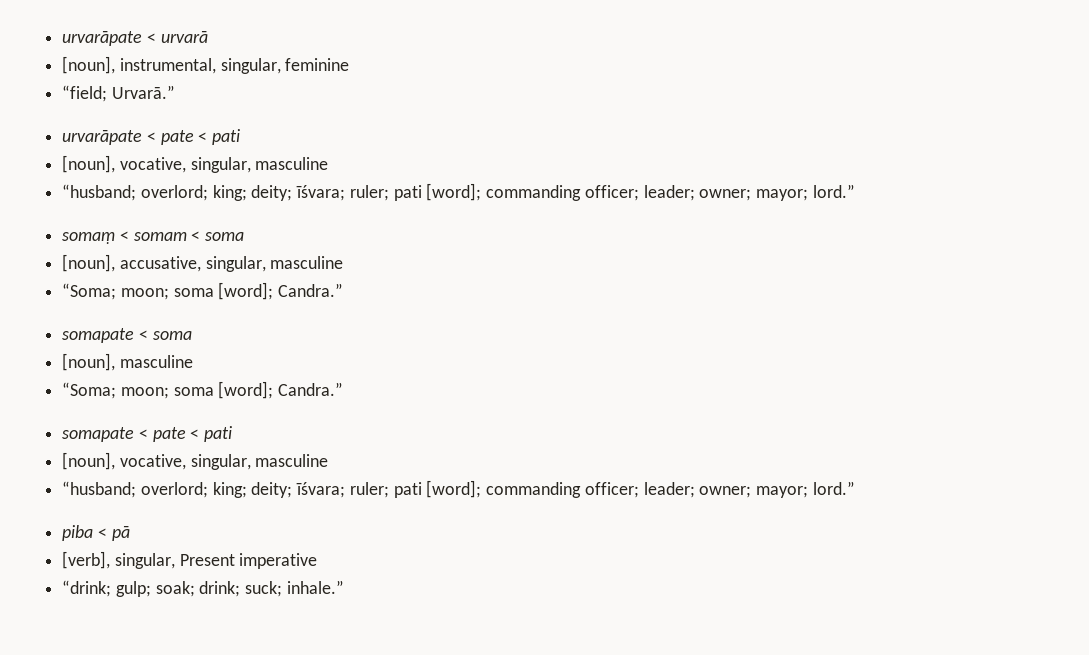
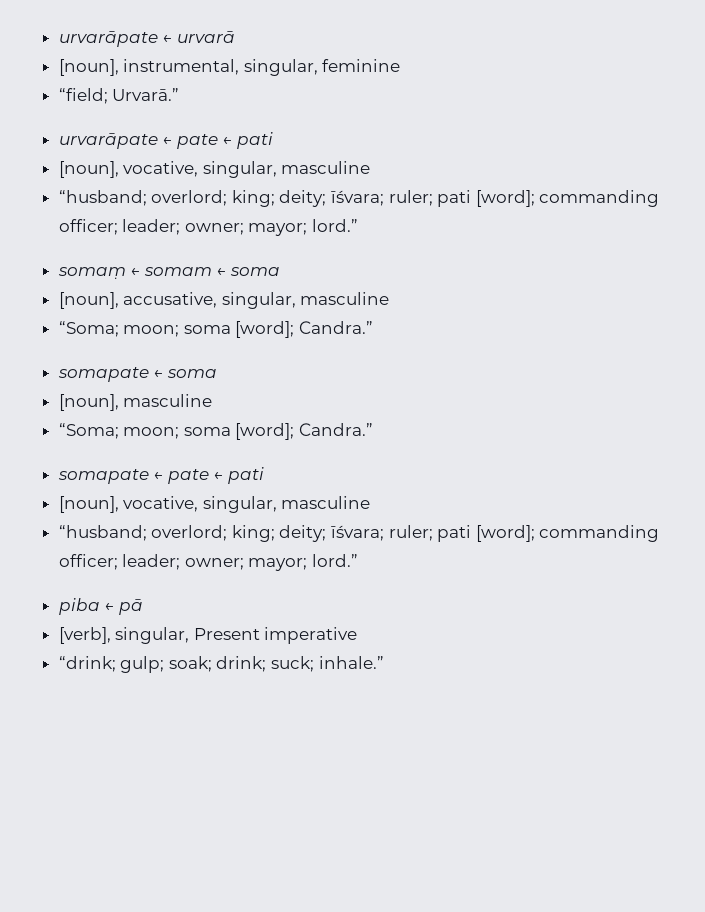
[62,31,156,46] urvarāpate < -> [58,31,173,47] urvarāpate ←
[146,130,208,145] < pate < -> [162,134,233,149] ← pate ←
[119,231,201,241] < somam < -> [130,267,227,276] ← somam ←
[138,330,148,340] < -> [153,370,164,378] ←
[138,427,200,442] < pate < -> [153,469,224,484] ← pate ←
[97,528,107,538] < -> [104,603,115,611] ←

